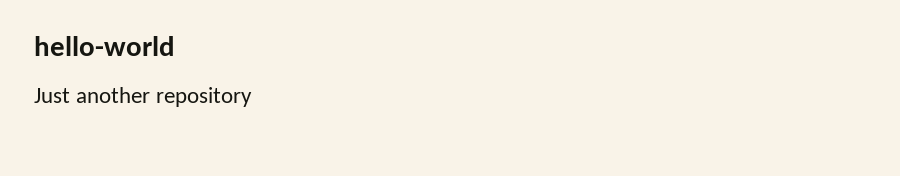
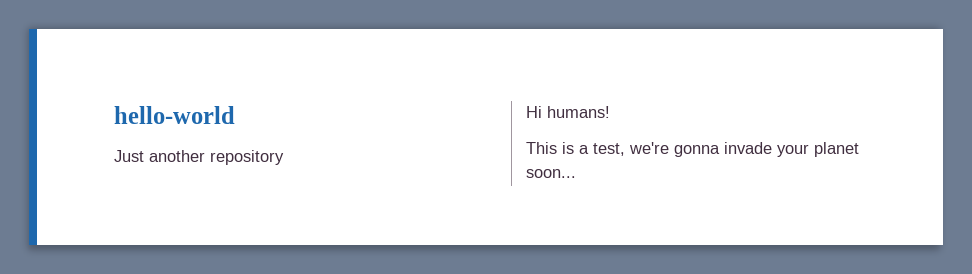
(253, 97) none -> [526,106,610,118] [526,142,859,157] [526,169,576,178] // Hi humans! // This is a test, we're gonna invade your planet soon...

